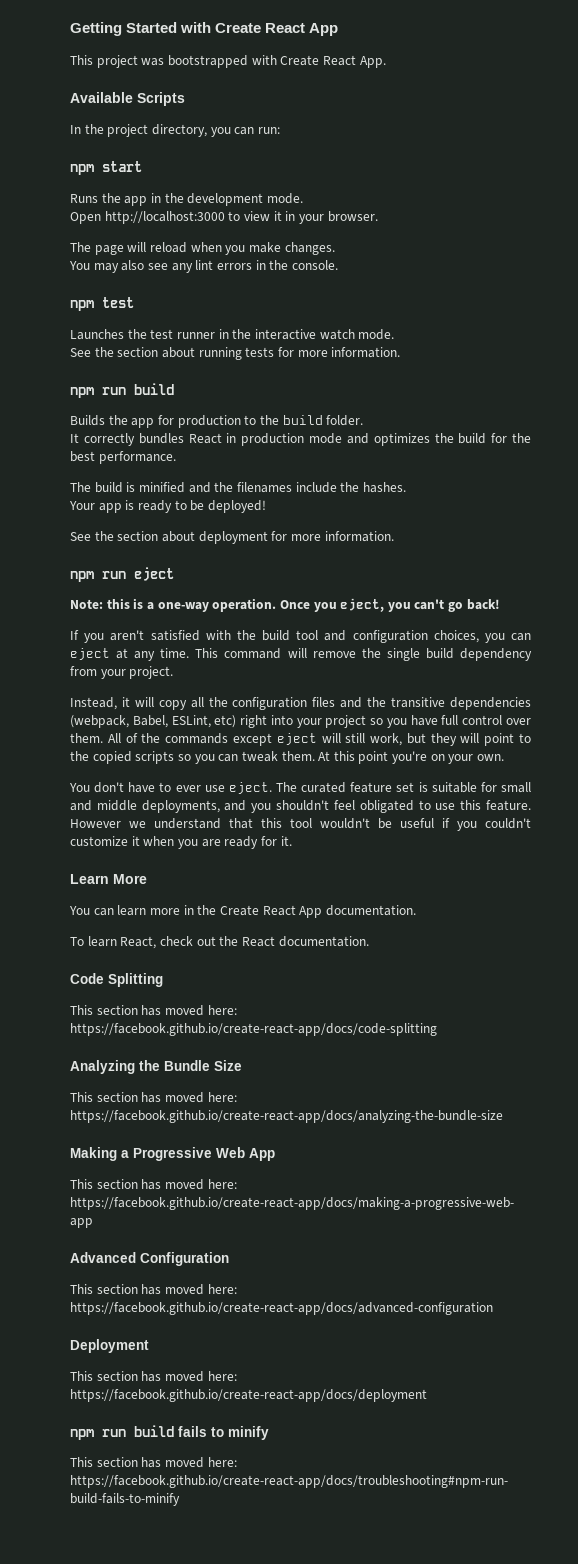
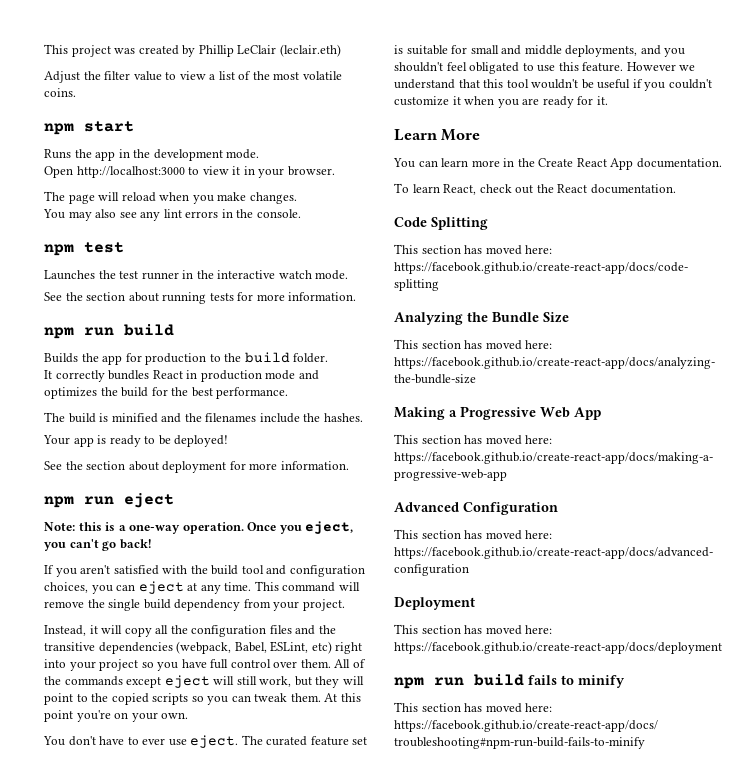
[70,22,339,36] [70,55,386,68] [70,92,185,106] [70,124,280,137] Getting Started with Create React App // This project was bootstrapped with Create React App. // Available Scripts // In the project directory, you can run: -> [44,44,341,57] [44,71,342,83] [44,88,76,97] This project was created by Phillip LeClair (leclair.eth) // Adjust the filter value to view a list of the most volatile coins.

